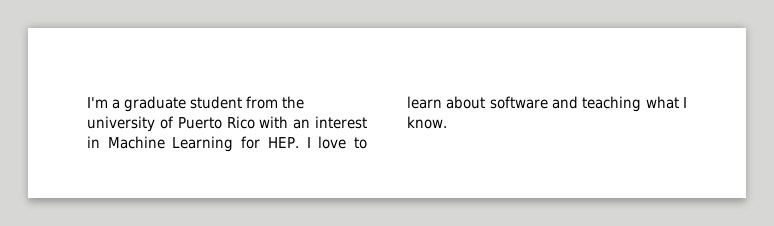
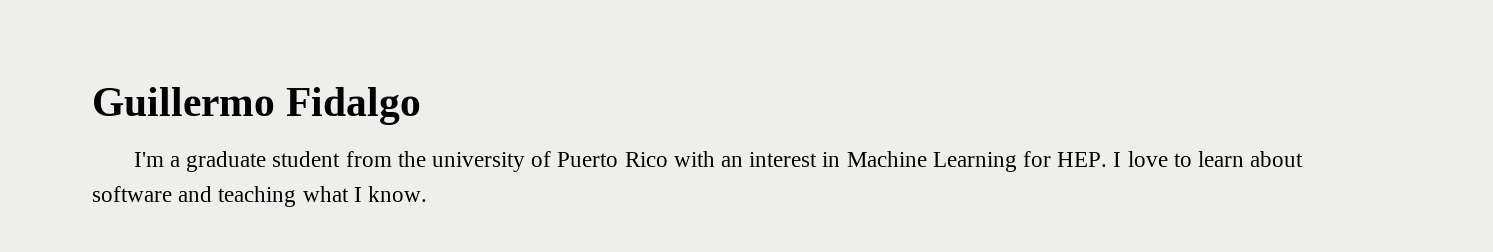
(87, 102) none -> [92,87,422,125] Guillermo Fidalgo //

